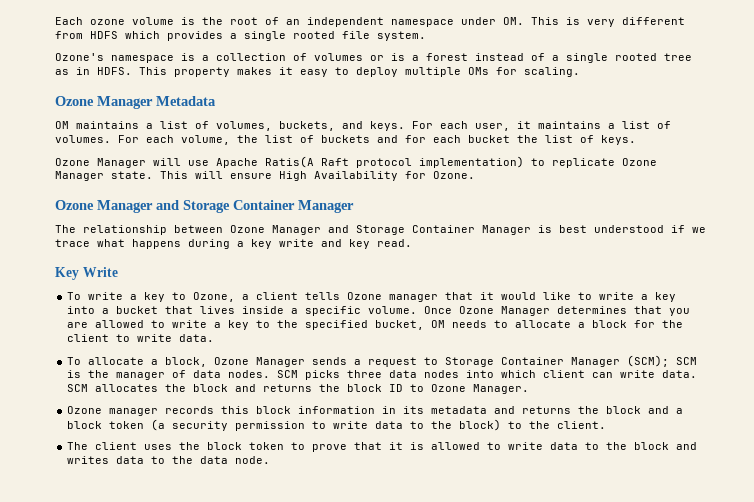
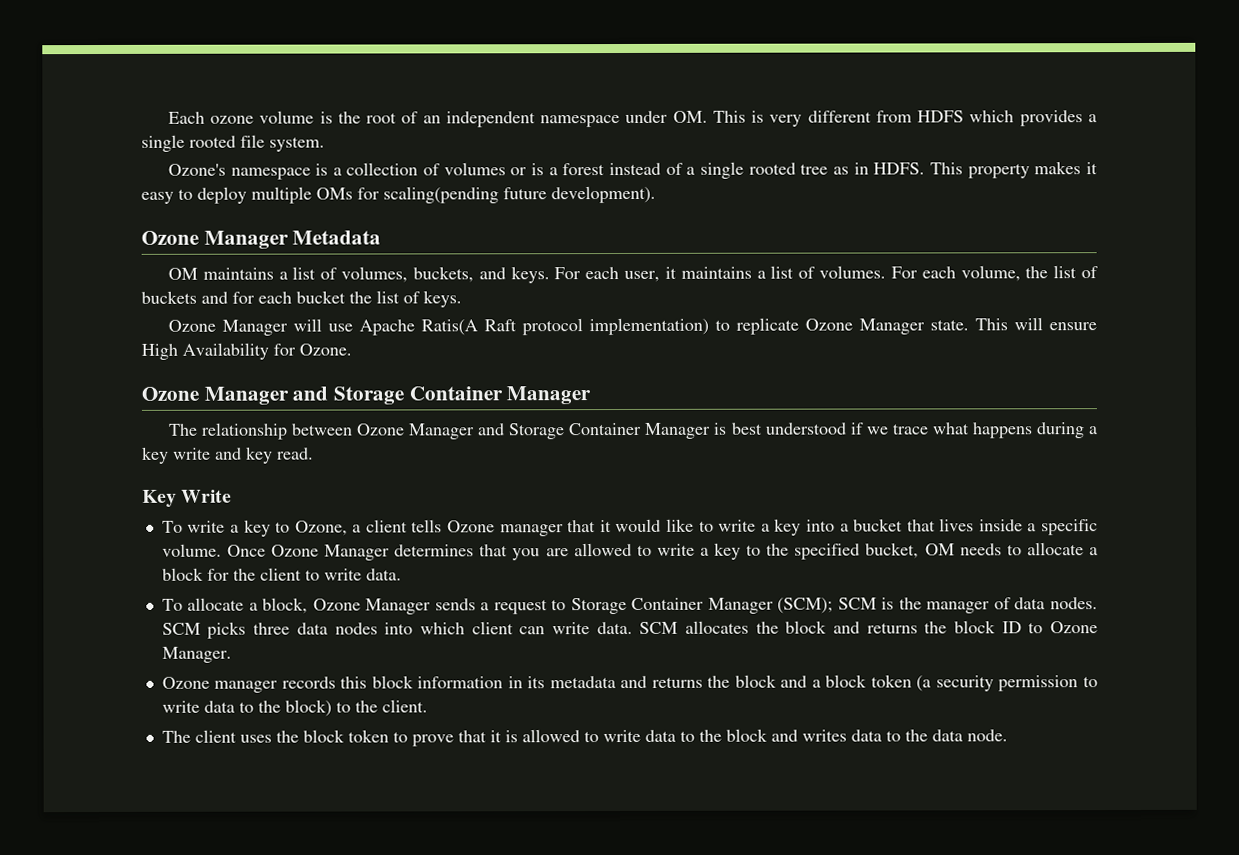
[524,67,580,77] scaling. -> [383,185,656,204] scaling(pending future development).

